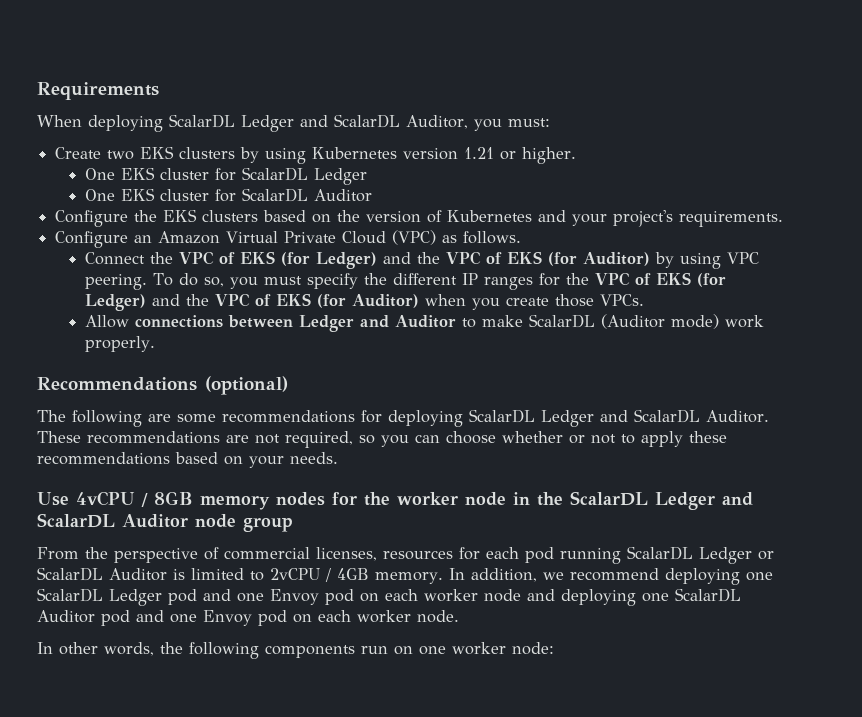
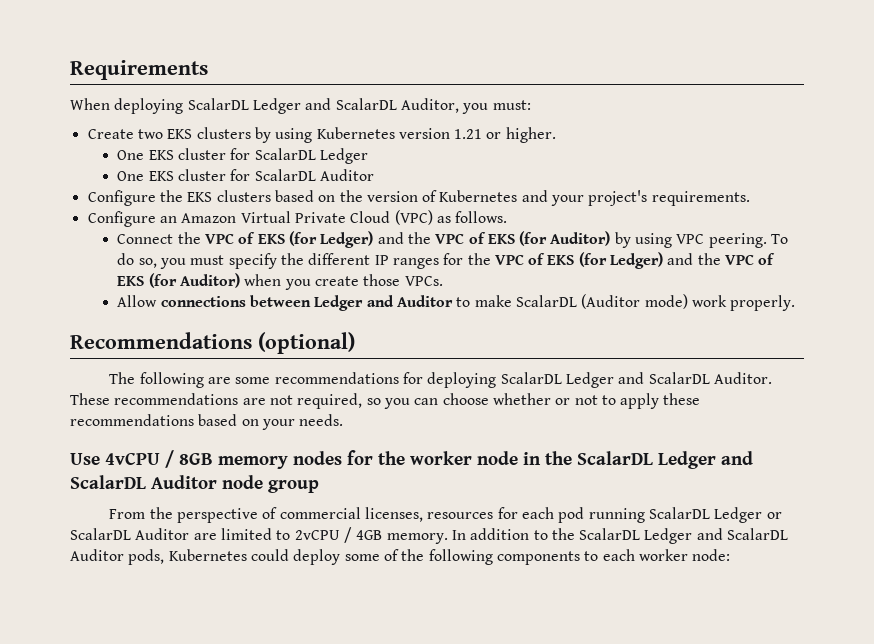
[173,569,185,580] is -> [193,533,217,540] are
[470,568,773,585] [37,588,741,606] [37,610,459,626] [37,642,446,659] addition, we recommend deploying one ScalarDL Ledger pod and one Envoy pod on each worker node and deploying one ScalarDL Auditor pod and one Envoy pod on each worker node. // In other words, the following components run on one -> [470,528,789,544] [70,549,635,565] addition to the ScalarDL Ledger and ScalarDL Auditor pods, Kubernetes could deploy some of the following components to each

